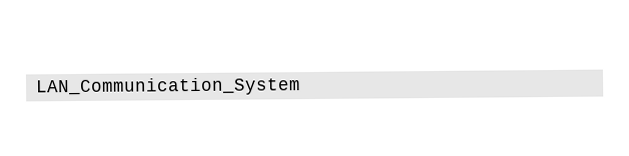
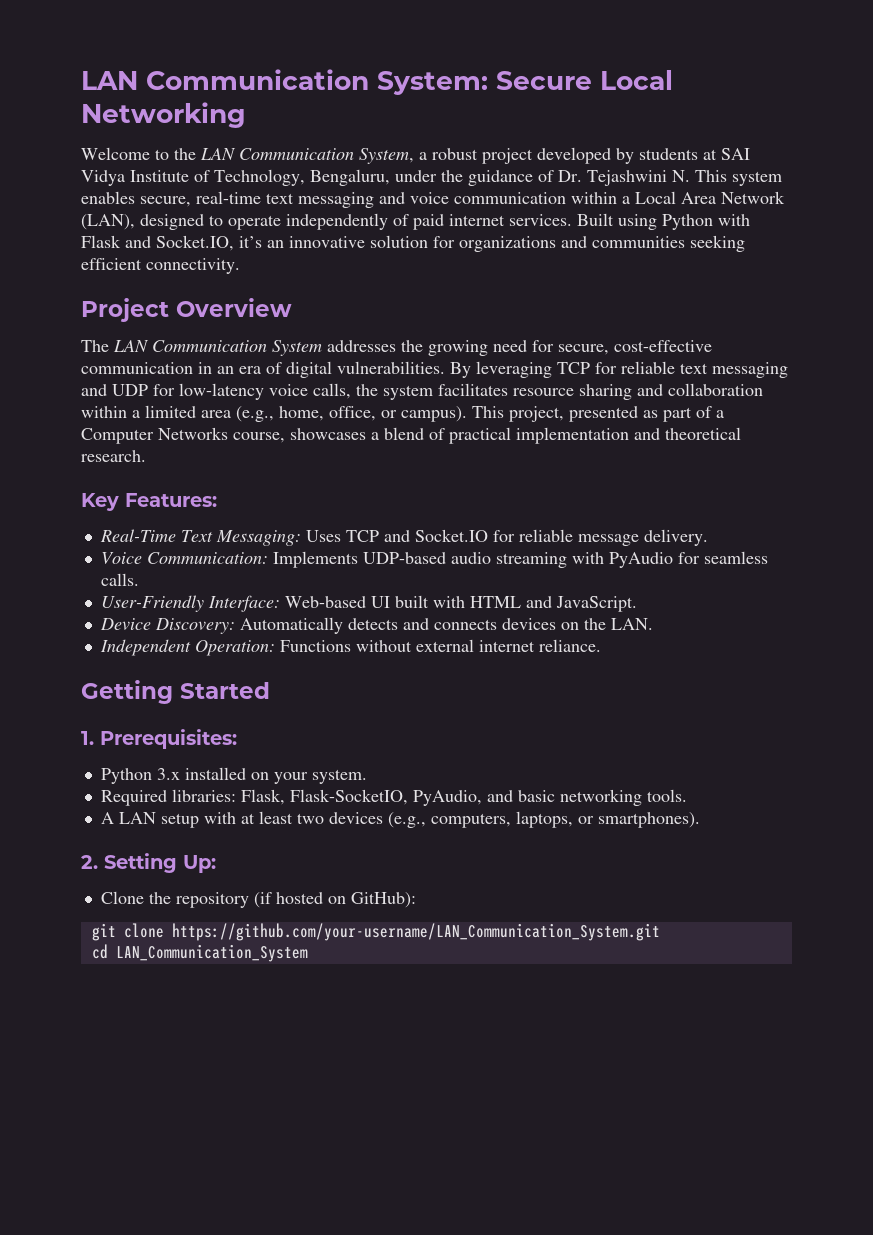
(35, 87) none -> [81,69,673,95] [81,102,246,128] [81,147,750,164] [81,169,782,186] [81,191,785,208] [81,213,750,230] [81,235,745,252] [81,258,240,274] [81,298,292,322] [81,340,712,356] [81,361,788,378] [81,383,763,400] [81,405,724,422] [81,427,741,444] [81,450,146,462] [81,493,217,511] [99,529,708,546] [100,551,768,568] [100,573,139,586] [100,595,637,612] [99,617,653,634] [99,639,601,656] [81,680,270,704] [81,729,237,749] [100,767,367,784] [100,789,687,806] [100,811,700,828] [81,853,216,873] [100,891,416,908] [91,923,660,941] [91,944,108,959] LAN Communication System: Secure Local Networking // Welcome to the LAN Communication System, a robust project developed by students at SAI Vidya Institute of Technology, Bengaluru, under the guidance of Dr. Tejashwini N. This system enables secure, real-time text messaging and voice communication within a Local Area Network (LAN), designed to operate independently of paid internet services. Built using Python with Flask and Socket.IO, it’s an innovative solution for organizations and communities seeking efficient connectivity. // Project Overview // The LAN Communication System addresses the growing need for secure, cost-effective communication in an era of digital vulnerabilities. By leveraging TCP for reliable text messaging and UDP for low-latency voice calls, the system facilitates resource sharing and collaboration within a limited area (e.g., home, office, or campus). This project, presented as part of a Computer Networks course, showcases a blend of practical implementation and theoretical research. // Key Features: // Real-Time Text Messaging: Uses TCP and Socket.IO for reliable message delivery. // Voice Communication: Implements UDP-based audio streaming with PyAudio for seamless calls. // User-Friendly Interface: Web-based UI built with HTML and JavaScript. // Device Discovery: Automatically detects and connects devices on the LAN. // Independent Operation: Functions without external internet reliance. // Getting Started // 1. Prerequisites: // Python 3.x installed on your system. // Required libraries: Flask, Flask-SocketIO, PyAudio, and basic networking tools. // A LAN setup with at least two devices (e.g., computers, laptops, or smartphones). // 2. Setting Up: // Clone the repository (if hosted on GitHub): // git clone https://github.com/your-username/LAN_Communication_System.git // cd

